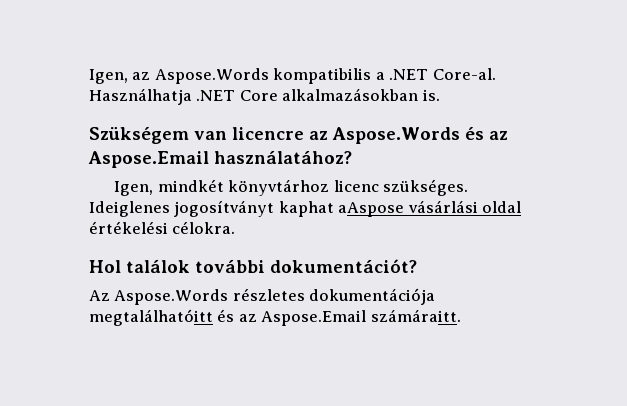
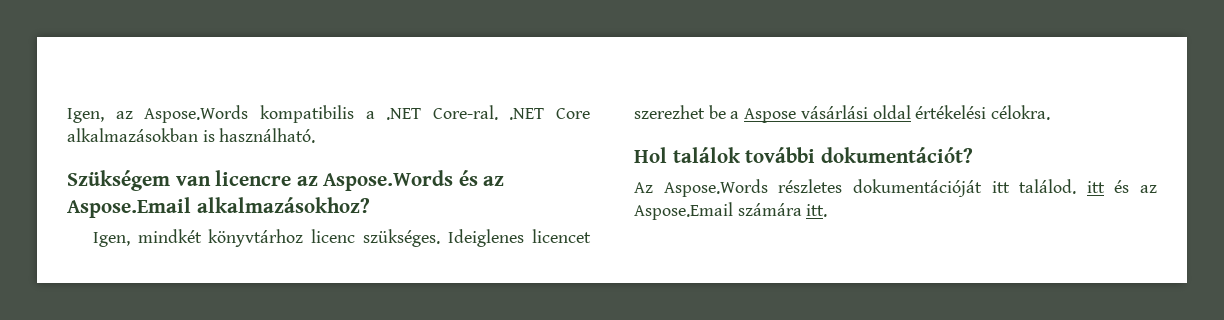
[432,68,496,80] [89,88,192,105] Core-al. Használhatja -> [432,105,498,120] Core-ral.
[422,89,440,101] is. -> [202,128,316,143] is használható.
[214,150,352,164] használatához? -> [196,197,370,213] alkalmazásokhoz?
[174,200,405,217] jogosítványt kaphat aAspose -> [532,229,591,243] [634,105,797,123] licencet szerezhet be a Aspose
[309,288,436,305] [89,309,461,326] dokumentációja megtalálhatóitt és az Aspose.Email számáraitt. -> [852,179,1157,197] [634,202,828,220] dokumentációját itt találod. itt és az Aspose.Email számára itt.

